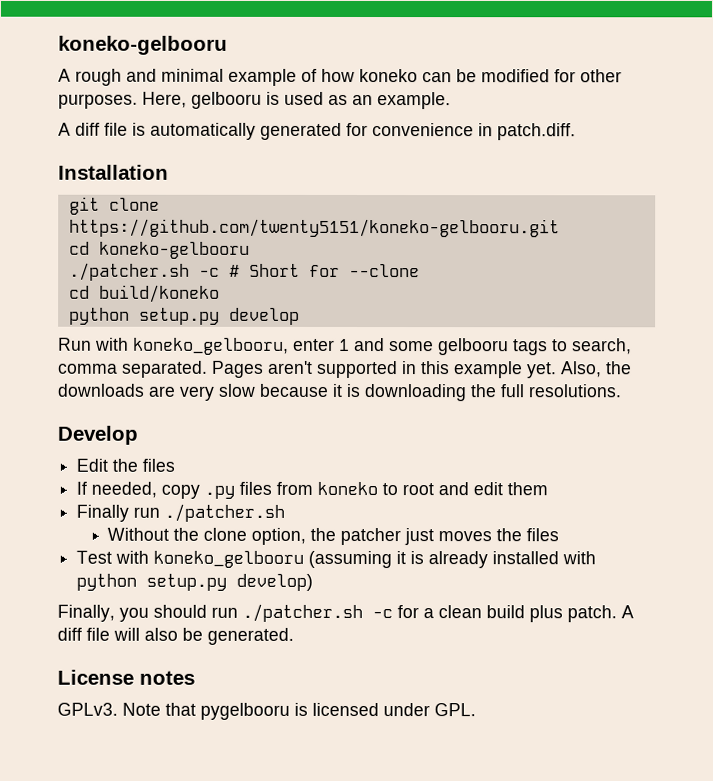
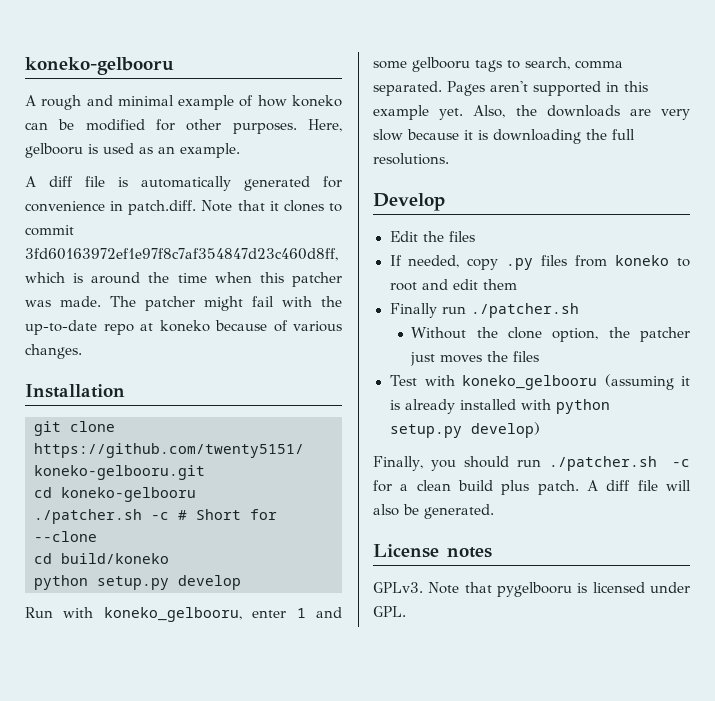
(576, 132) none -> [201,200,342,212] [25,225,74,236] [25,248,338,261] [25,272,342,287] [25,296,342,311] [25,320,342,335] [25,344,82,359] Note that it clones to commit 3fd60163972ef1e97f8c7af354847d23c460d8ff, which is around the time when this patcher was made. The patcher might fail with the up-to-date repo at koneko because of various changes.

